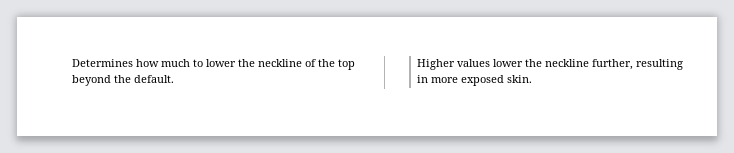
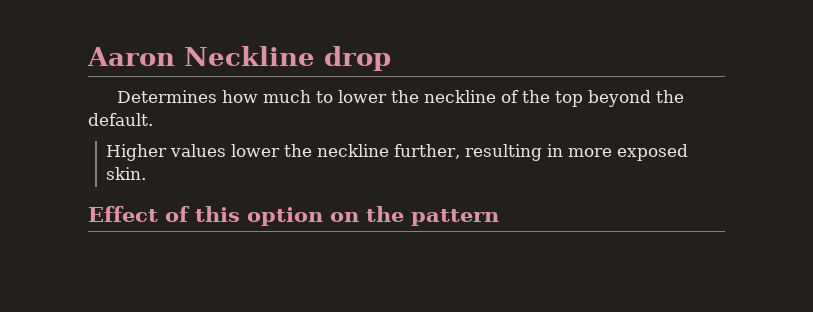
(72, 63) none -> [87,46,391,71] Aaron Neckline drop //
(533, 79) none -> [88,206,499,226] // Effect of this option on the pattern

